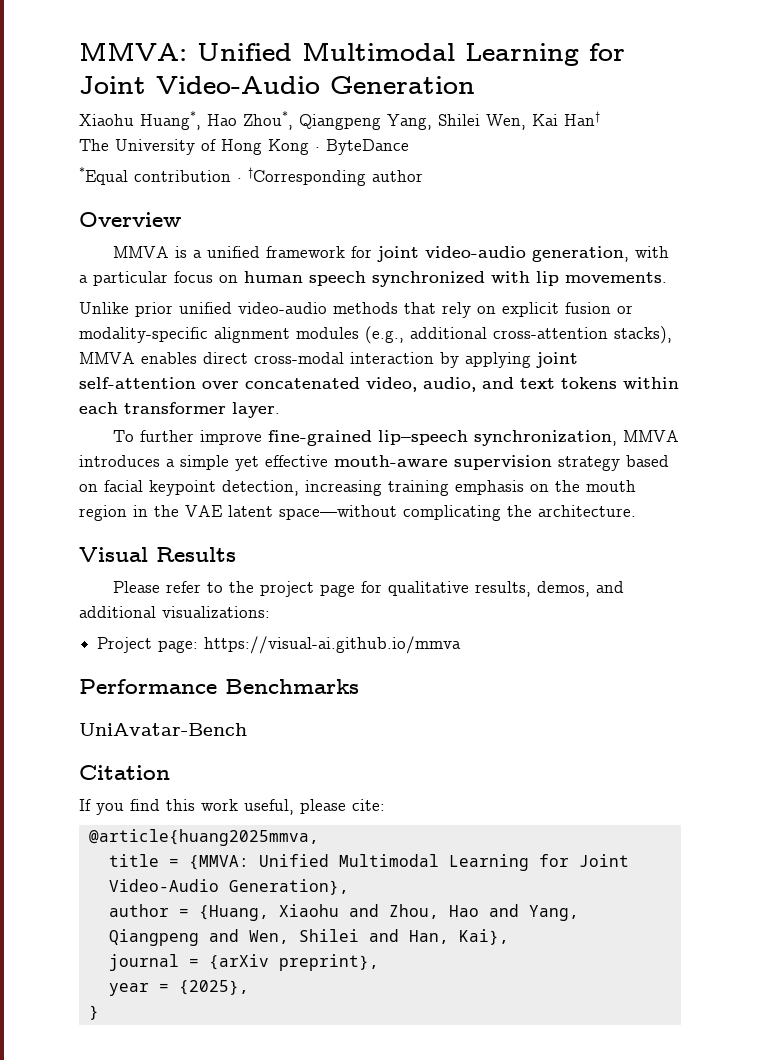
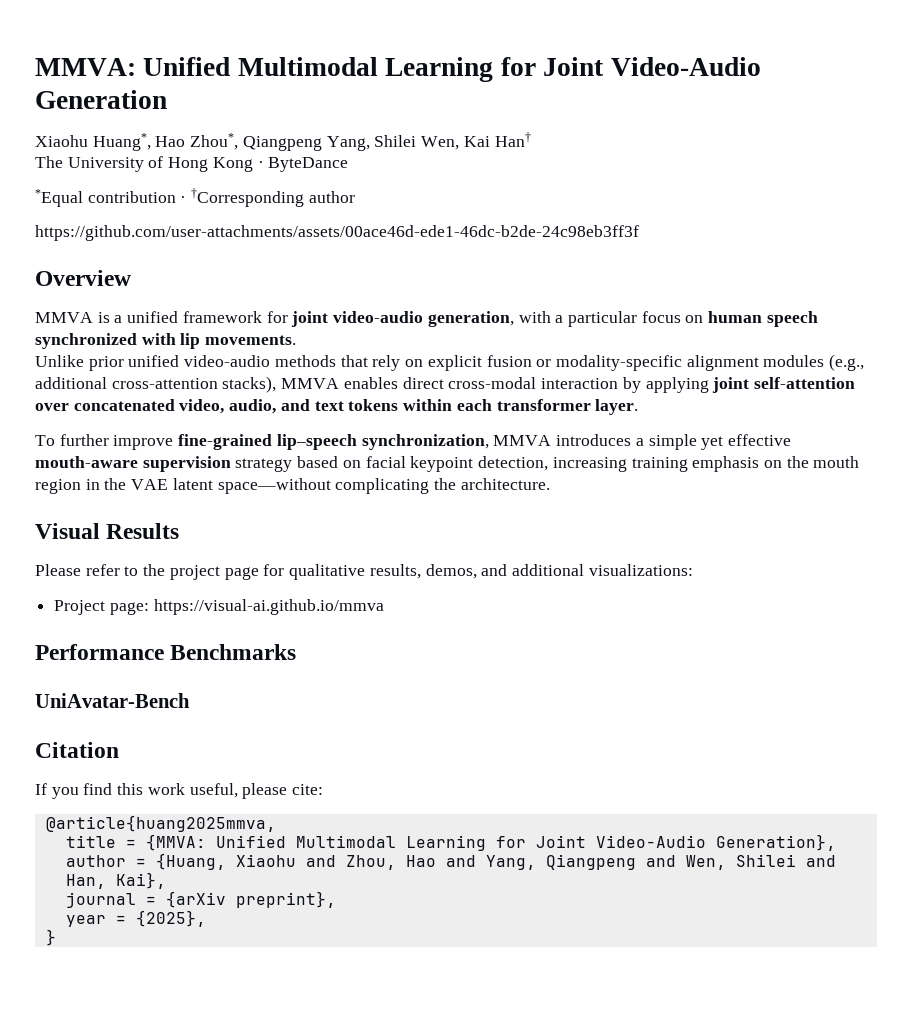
(423, 176) none -> [35,225,639,241] // https://github.com/user-attachments/assets/00ace46d-ede1-46dc-b2de-24c98eb3ff3f

